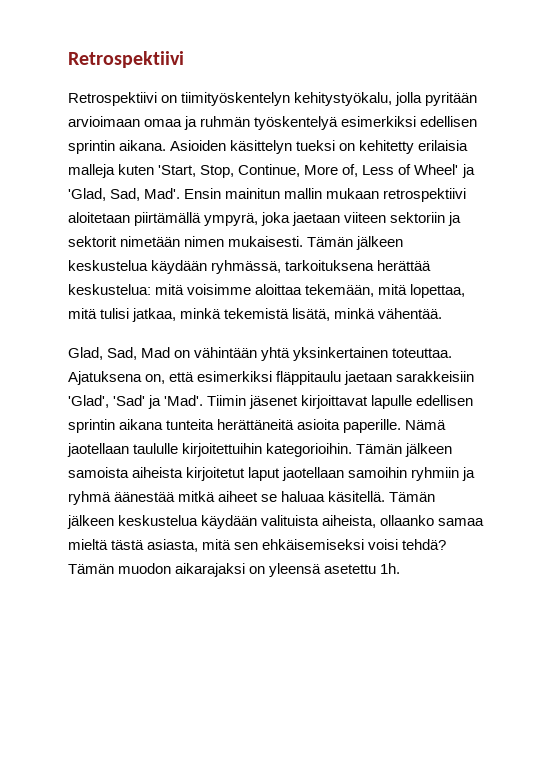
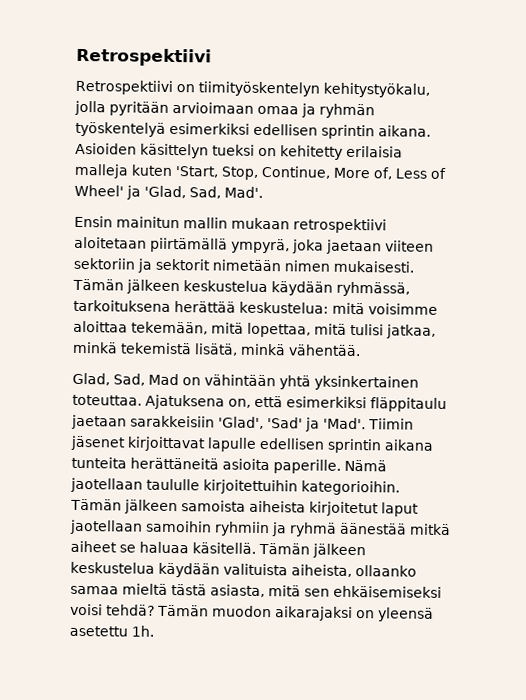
[200,116,251,127] ruhmän -> [319,103,375,119] ryhmän
(181, 193) none -> (263, 192) //

